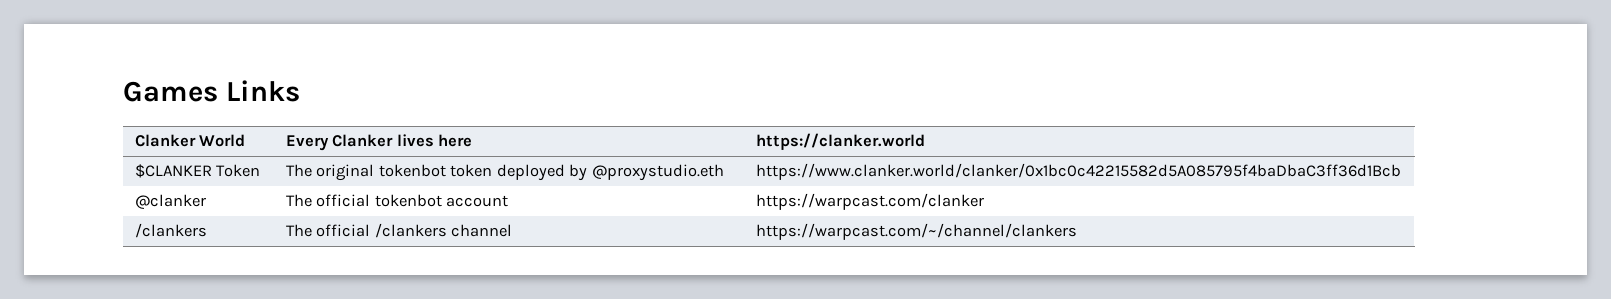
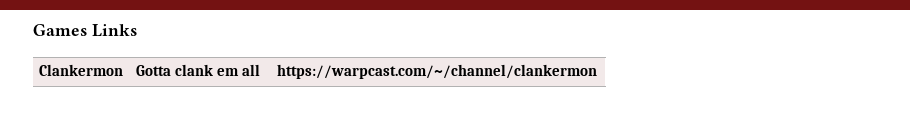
[134,134,246,147] [285,134,473,151] [755,133,925,150] [134,164,261,178] [285,164,724,181] [755,163,1401,180] [134,194,206,209] [285,194,509,207] [755,193,984,210] [134,223,207,238] [285,223,513,238] [755,223,1077,240] Clanker World | Every Clanker lives here | https://clanker.world // $CLANKER Token | The original tokenbot token deployed by @proxystudio.eth | https://www.clanker.world/clanker/0x1bc0c42215582d5A085795f4baDbaC3ff36d1Bcb // @clanker | The official tokenbot account | https://warpcast.com/clanker // /clankers | The official /clankers channel | https://warpcast.com/~/channel/clankers -> [39,64,124,76] [136,64,261,76] [277,64,598,79] Clankermon | Gotta clank em all | https://warpcast.com/~/channel/clankermon

